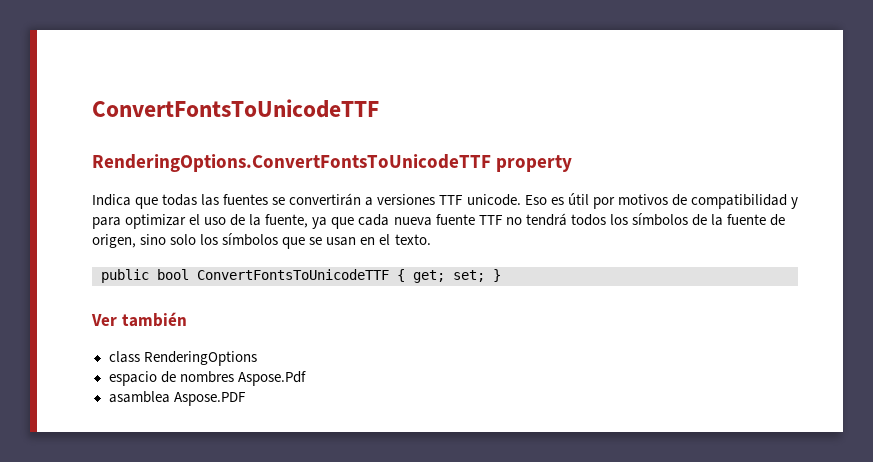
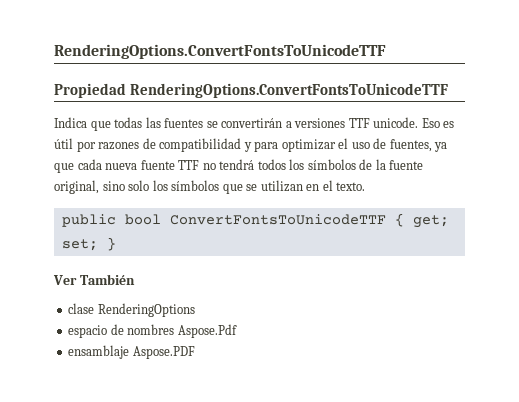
[92,99,379,118] [92,154,573,172] ConvertFontsToUnicodeTTF // RenderingOptions.ConvertFontsToUnicodeTTF property -> [54,44,386,59] [54,83,448,98] RenderingOptions.ConvertFontsToUnicodeTTF // Propiedad RenderingOptions.ConvertFontsToUnicodeTTF
[617,194,668,205] motivos -> [98,142,140,150] razones
[249,214,309,228] la fuente, -> [389,139,432,152] fuentes,
[770,214,786,226] [92,234,136,248] de origen, -> [54,180,99,194] original,
[326,237,357,246] usan -> [260,180,303,192] utilizan
[121,312,187,327] [108,351,140,363] también // class -> [79,274,135,285] [68,303,95,314] También // clase
[108,391,170,403] asamblea -> [68,345,130,359] ensamblaje

